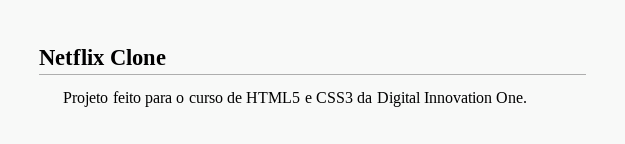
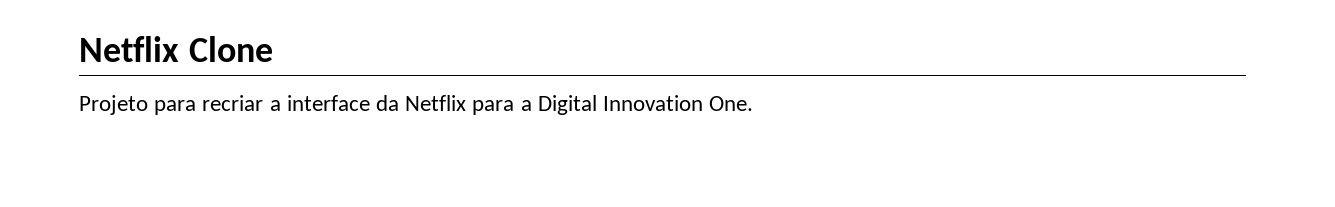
[112,91,373,107] feito para o curso de HTML5 e CSS3 da -> [154,95,532,115] para recriar a interface da Netflix para a

